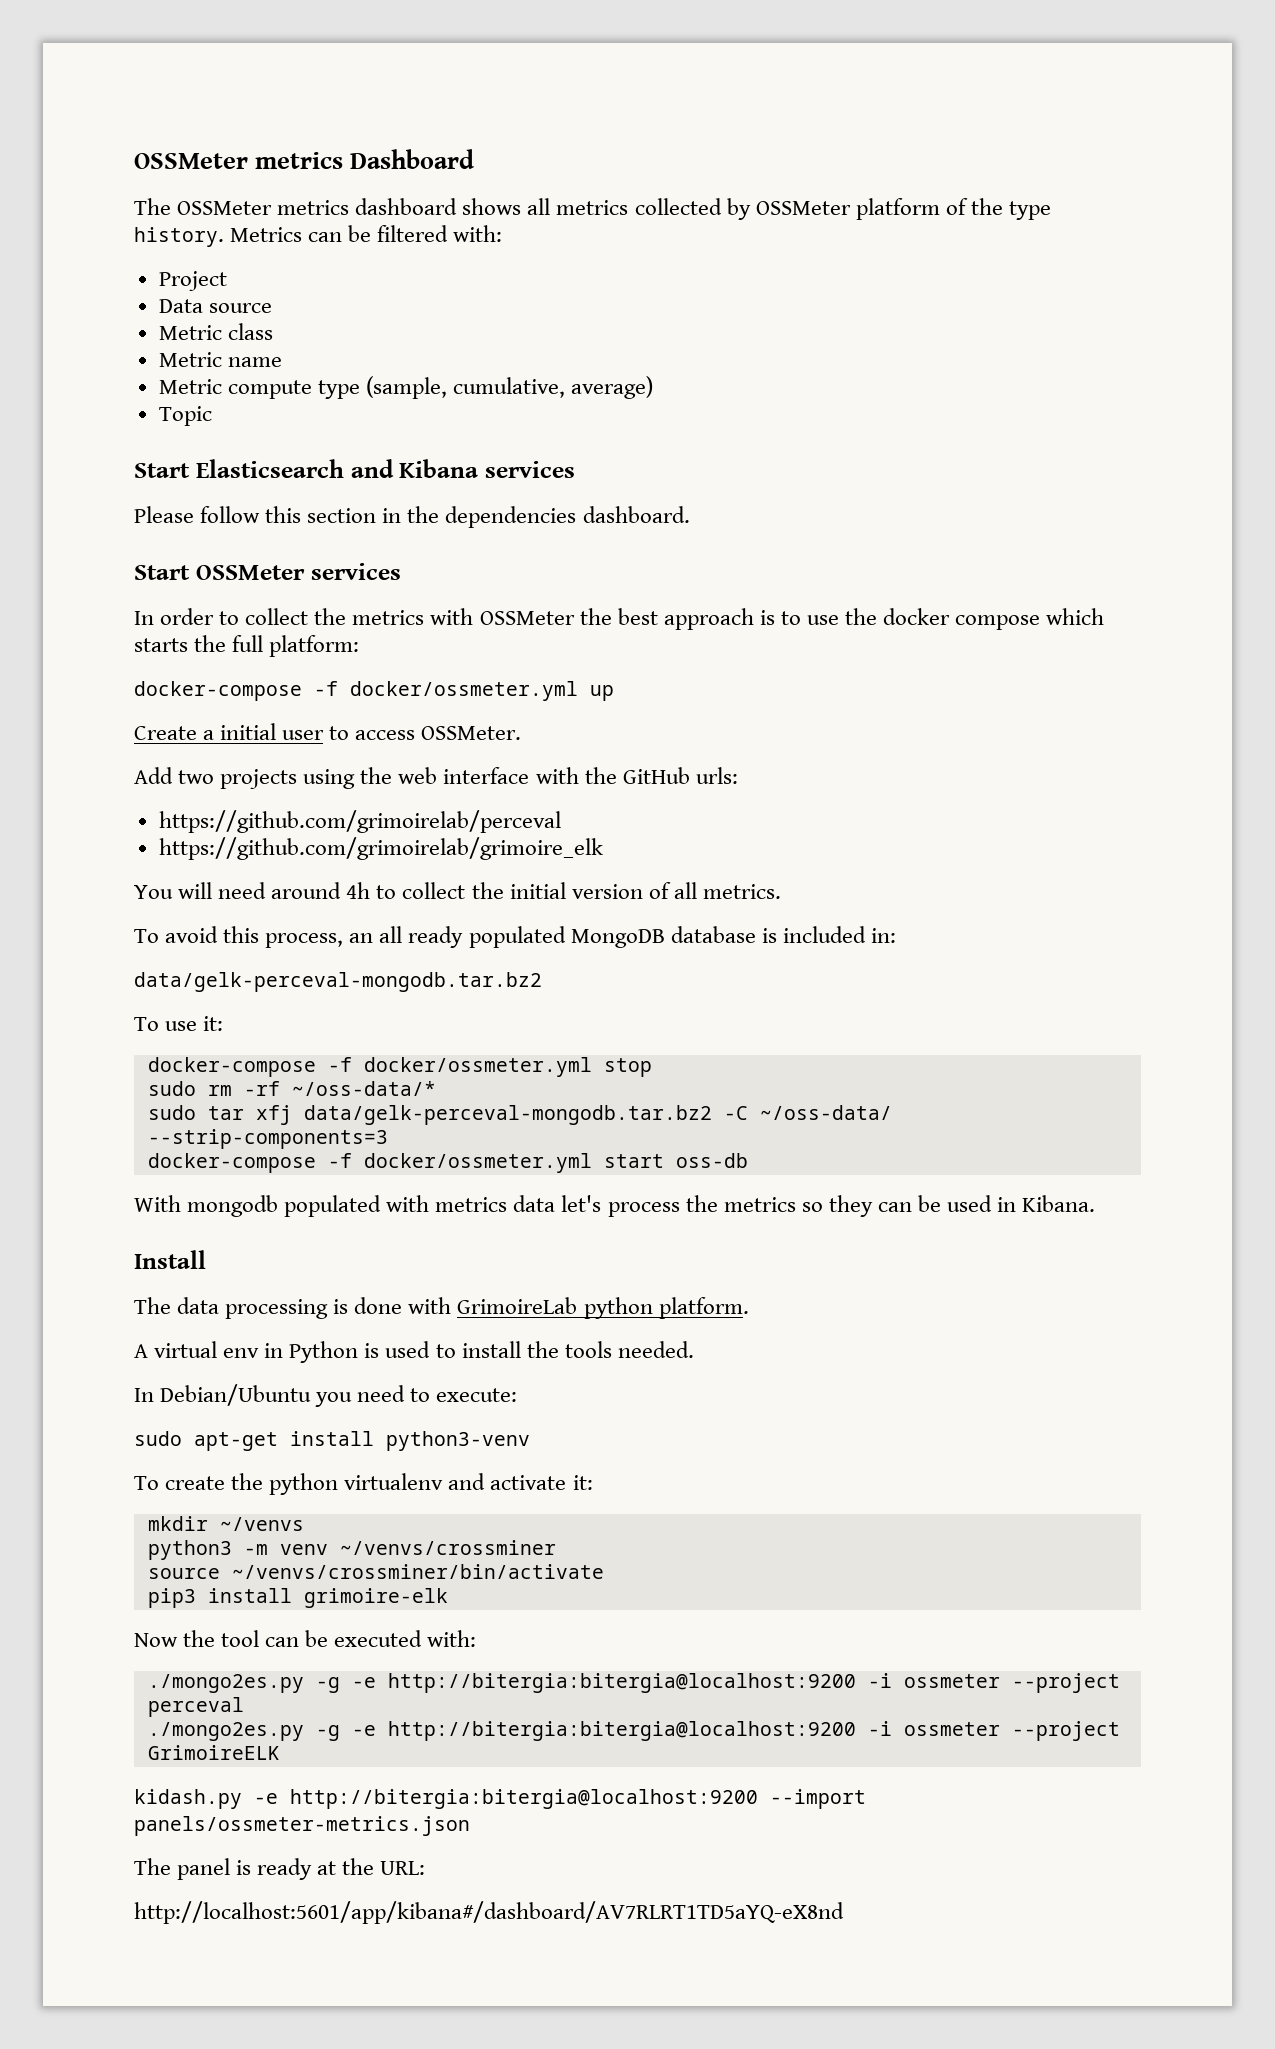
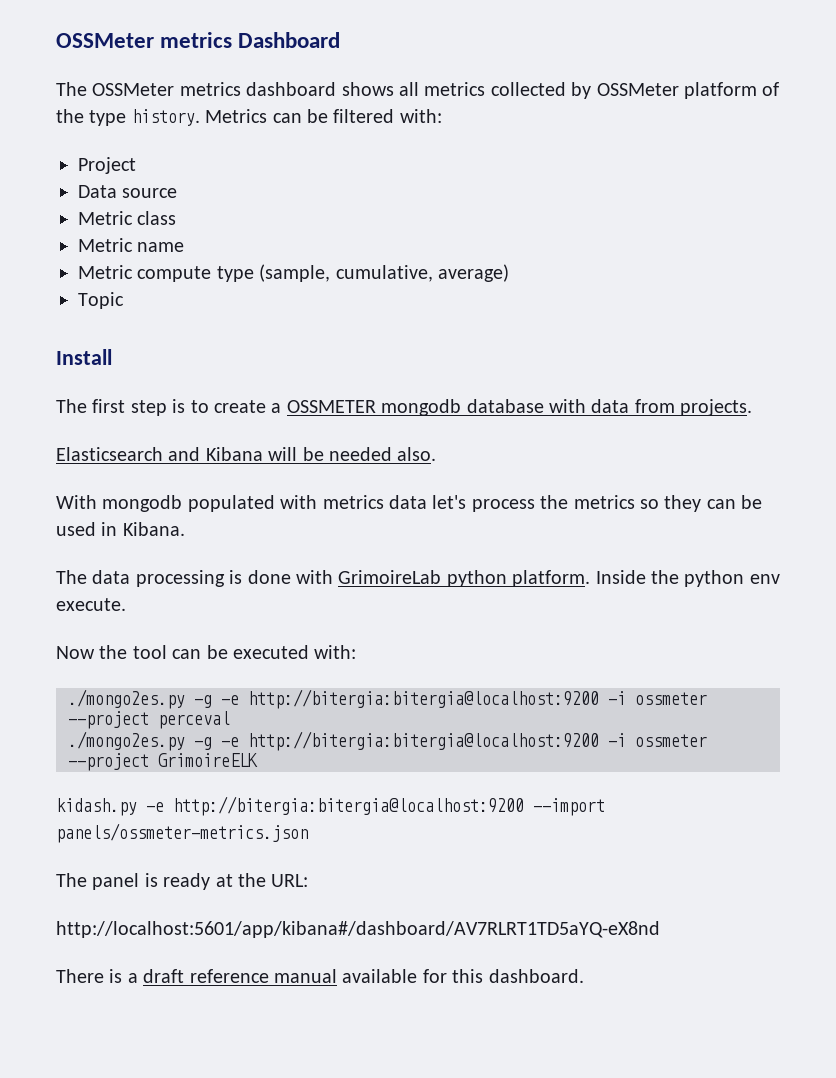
[134,459,575,478] [134,506,690,528] [134,563,401,580] [134,608,1105,630] [134,635,360,657] [134,681,614,701] [134,723,522,740] [134,767,738,789] [158,810,561,833] [158,837,603,860] [134,882,781,899] [134,926,896,948] [134,972,542,992] [134,1016,224,1031] [147,1057,652,1077] [147,1081,436,1096] [147,1105,892,1125] [147,1129,388,1149] [147,1153,748,1173] Start Elasticsearch and Kibana services // Please follow this section in the dependencies dashboard. // Start OSSMeter services // In order to collect the metrics with OSSMeter the best approach is to use the docker compose which starts the full platform: // docker-compose -f docker/ossmeter.yml up // Create a initial user to access OSSMeter. // Add two projects using the web interface with the GitHub urls: // https://github.com/grimoirelab/perceval // https://github.com/grimoirelab/grimoire_elk // You will need around 4h to collect the initial version of all metrics. // To avoid this process, an all ready populated MongoDB database is included in: // data/gelk-perceval-mongodb.tar.bz2 // To use it: // docker-compose -f docker/ossmeter.yml stop // sudo rm -rf ~/oss-data/* // sudo tar xfj data/gelk-perceval-mongodb.tar.bz2 -C ~/oss-data/ --strip-components=3 // docker-compose -f docker/ossmeter.yml start oss-db -> [56,349,112,365] [56,399,753,416] [56,447,437,461] Install // The first step is to create a OSSMETER mongodb database with data from projects. // Elasticsearch and Kibana will be needed also.
[134,1250,206,1269] // Install -> (185, 529) none
[134,1341,694,1363] [134,1384,518,1407] [134,1431,530,1451] [134,1473,593,1495] [147,1516,304,1531] [147,1540,556,1560] [147,1564,604,1579] [147,1588,448,1608] // A virtual env in Python is used to install the tools needed. // In Debian/Ubuntu you need to execute: // sudo apt-get install python3-venv // To create the python virtualenv and activate it: // mkdir ~/venvs // python3 -m venv ~/venvs/crossminer // source ~/venvs/crossminer/bin/activate // pip3 install grimoire-elk -> [595,570,780,587] [56,598,126,611] Inside the python env execute.
(844, 1912) none -> [56,969,584,983] // There is a draft reference manual available for this dashboard.

